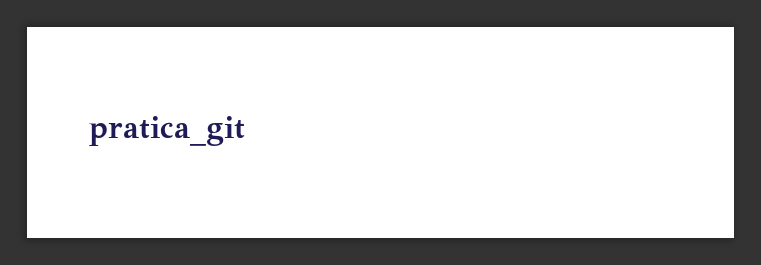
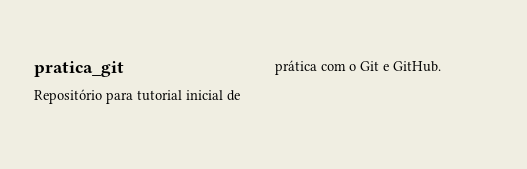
(245, 131) none -> [34,89,240,104] [275,60,441,75] // Repositório para tutorial inicial de prática com o Git e GitHub.

